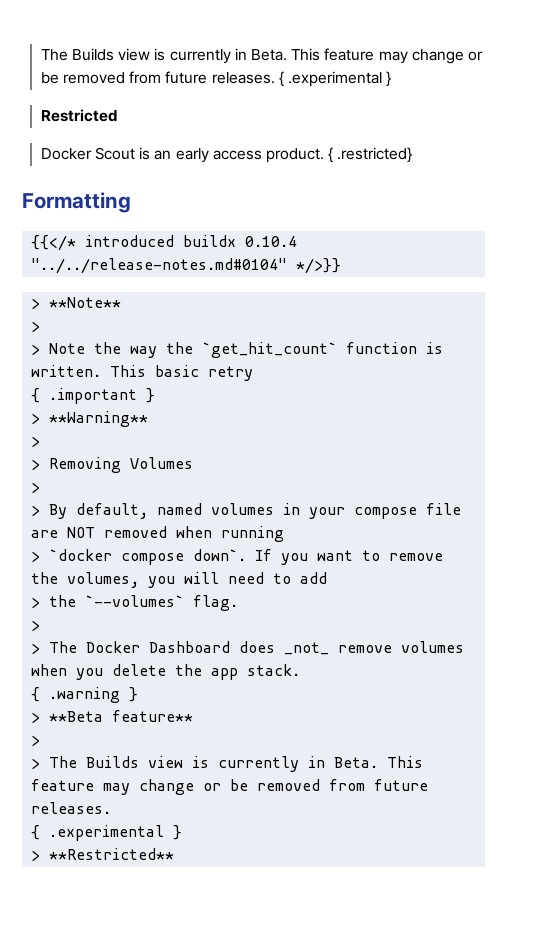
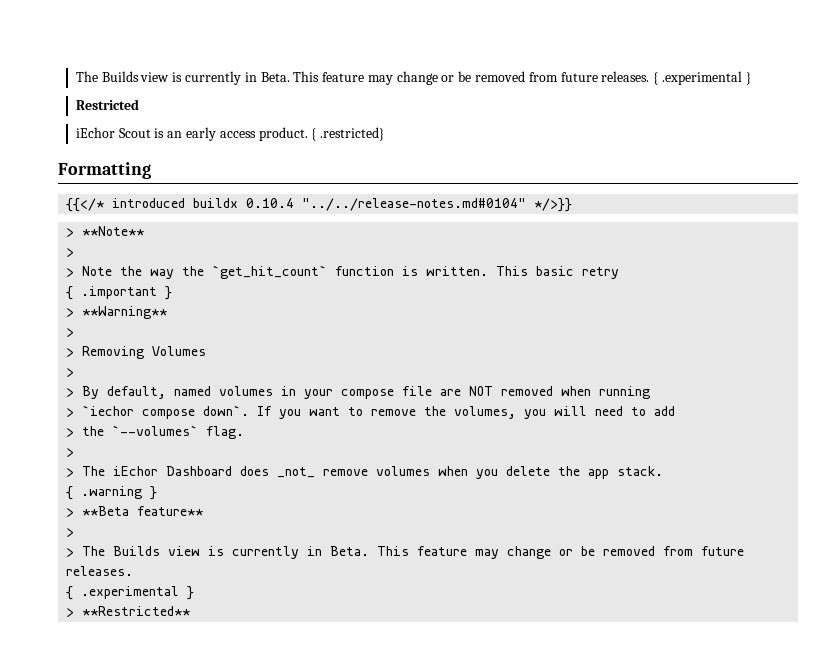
[40,148,92,160] Docker -> [75,127,115,138] iEchor
[49,549,113,561] `docker -> [82,405,135,416] `iechor
[86,641,141,653] Docker -> [113,466,159,476] iEchor

